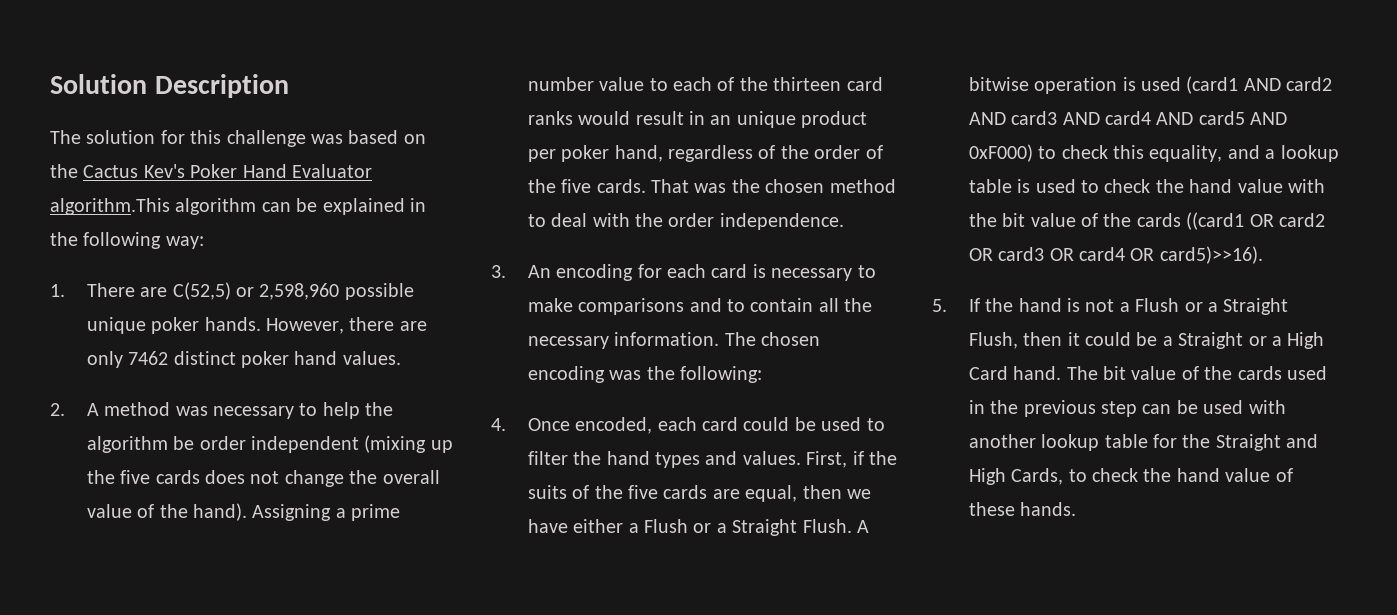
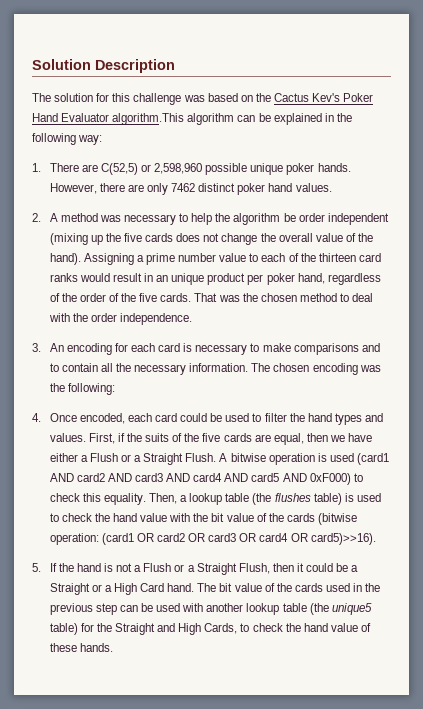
[1149,145,1260,162] equality, and -> [103,493,178,505] equality. Then,
(1012, 186) none -> [252,493,342,505] (the flushes table)
[1186,212,1245,230] ((card1 -> [317,513,357,525] [49,533,134,545] (bitwise operation: (card1
(1148, 441) none -> [309,603,372,615] [49,623,78,635] (the unique5 table)

